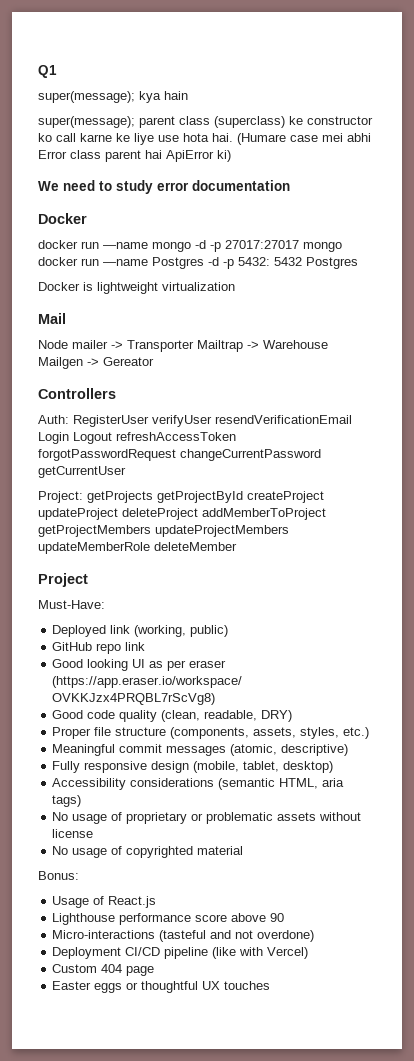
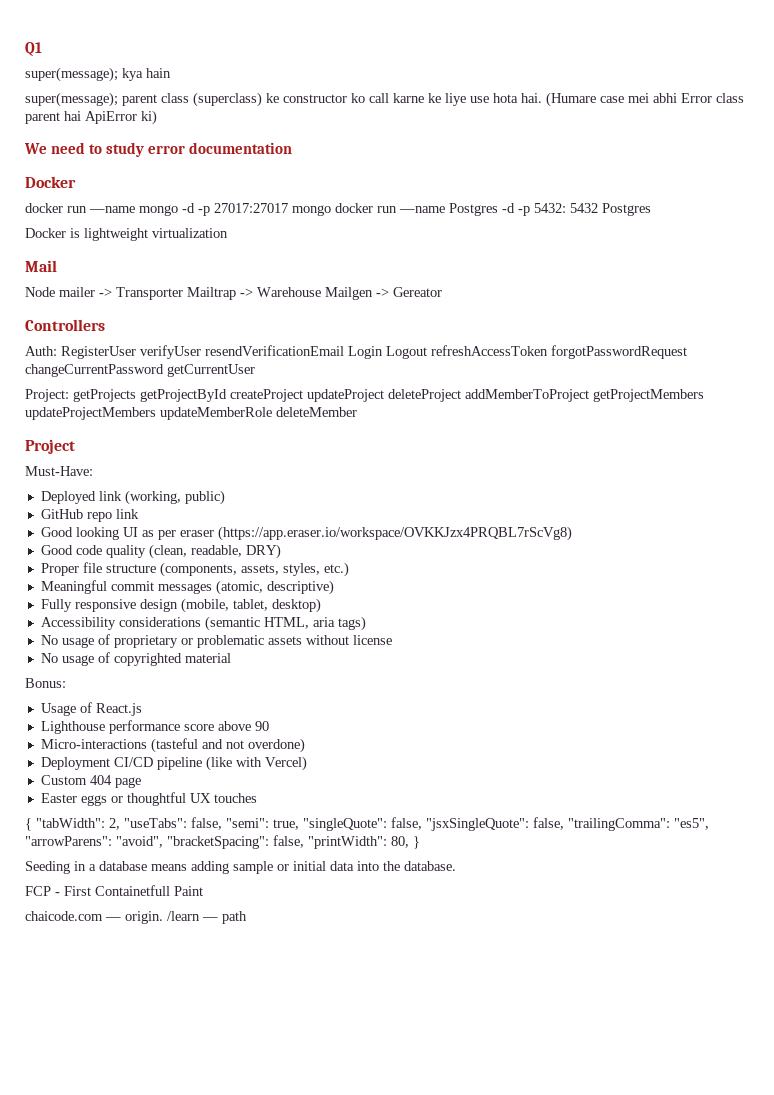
(271, 985) none -> [25,817,709,831] [25,835,420,849] [25,861,456,874] [25,885,203,896] [25,911,247,924] // { "tabWidth": 2, "useTabs": false, "semi": true, "singleQuote": false, "jsxSingleQuote": false, "trailingComma": "es5", "arrowParens": "avoid", "bracketSpacing": false, "printWidth": 80, } // Seeding in a database means adding sample or initial data into the database. // FCP - First Containetfull Paint // chaicode.com — origin. /learn — path

